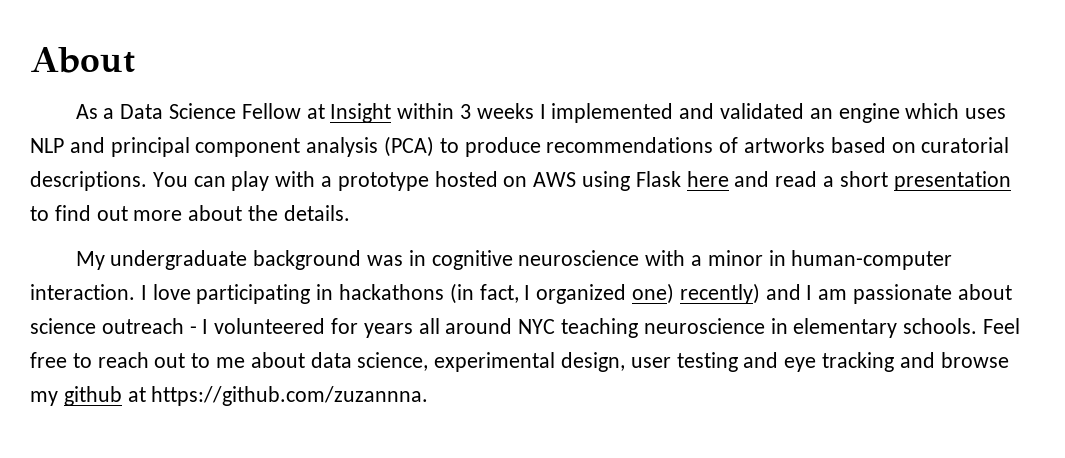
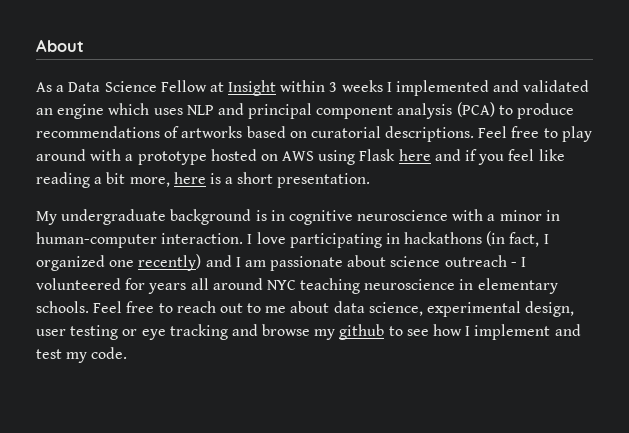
[152,171,270,191] You can play -> [478,126,592,142] [36,149,86,161] Feel free to play around
[775,171,1011,191] [30,205,350,221] read a short presentation to find out more about the details. -> [465,149,565,165] [36,172,371,188] if you feel like reading a bit more, here is a short presentation.
[366,255,403,266] was -> [255,210,267,221] is
[632,283,675,304] one) -> [109,260,135,267] one
[743,352,779,368] and -> [122,329,138,336] or
[127,386,429,406] at https://github.com/zuzannna. -> [388,324,581,340] [36,347,128,363] to see how I implement and test my code.

